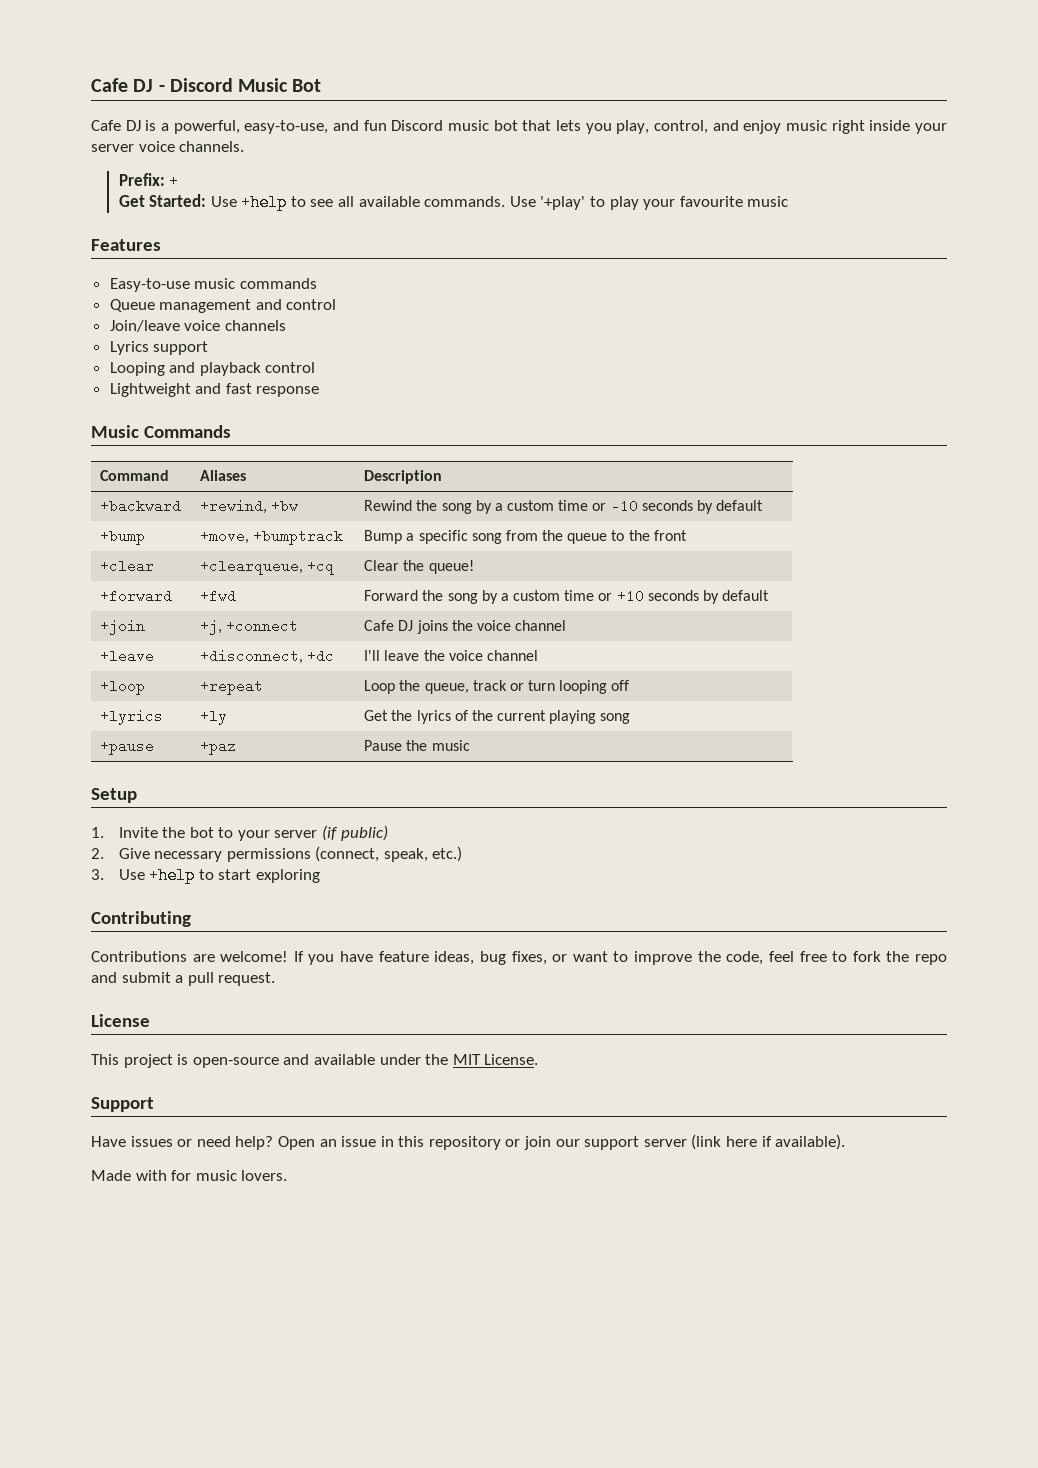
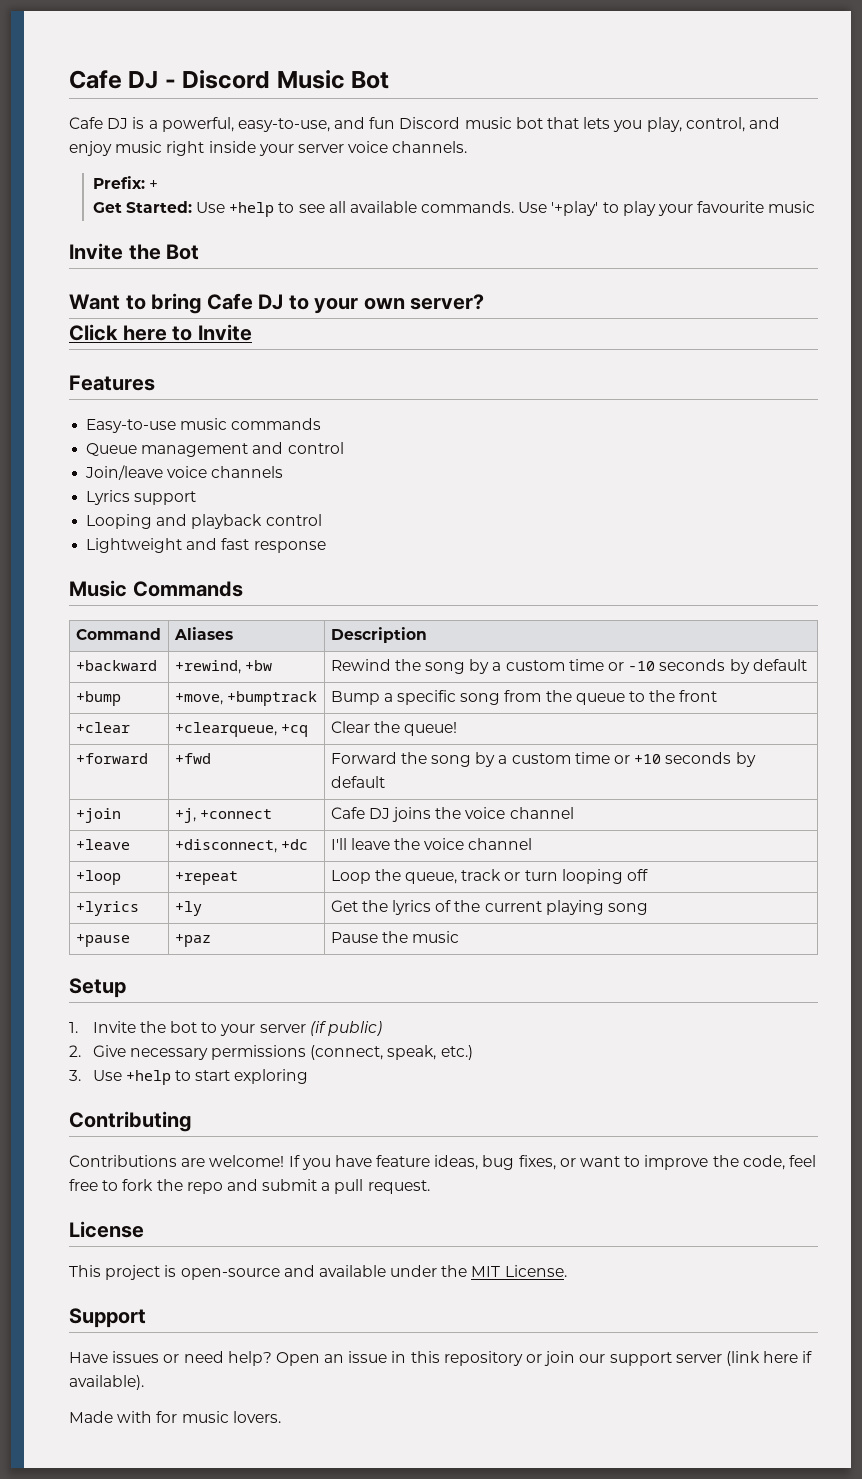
(789, 201) none -> [69,243,200,260] [69,293,485,314] [69,324,252,341] // Invite the Bot // Want to bring Cafe DJ to your own server? // Click here to Invite

